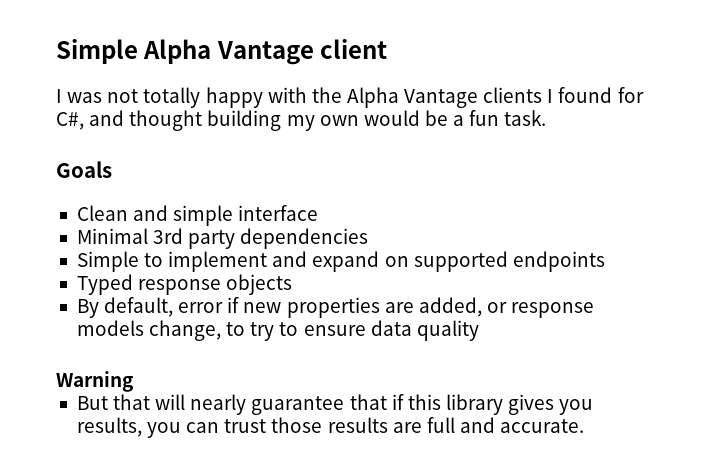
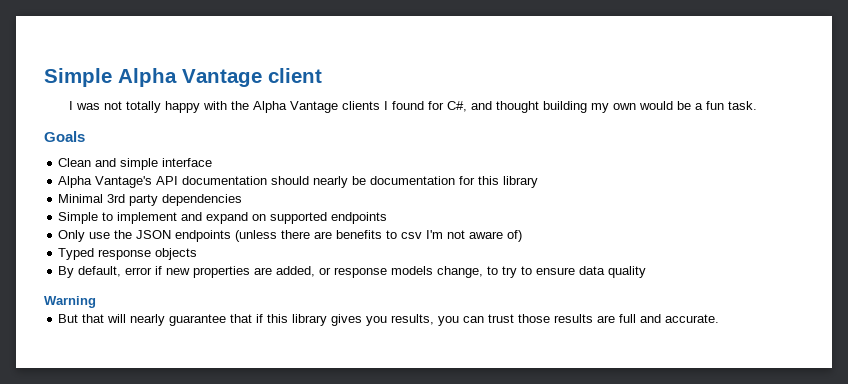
(319, 213) none -> [58,176,539,188] // Alpha Vantage's API documentation should nearly be documentation for this library
(605, 261) none -> [58,230,523,242] // Only use the JSON endpoints (unless there are benefits to csv I'm not aware of)

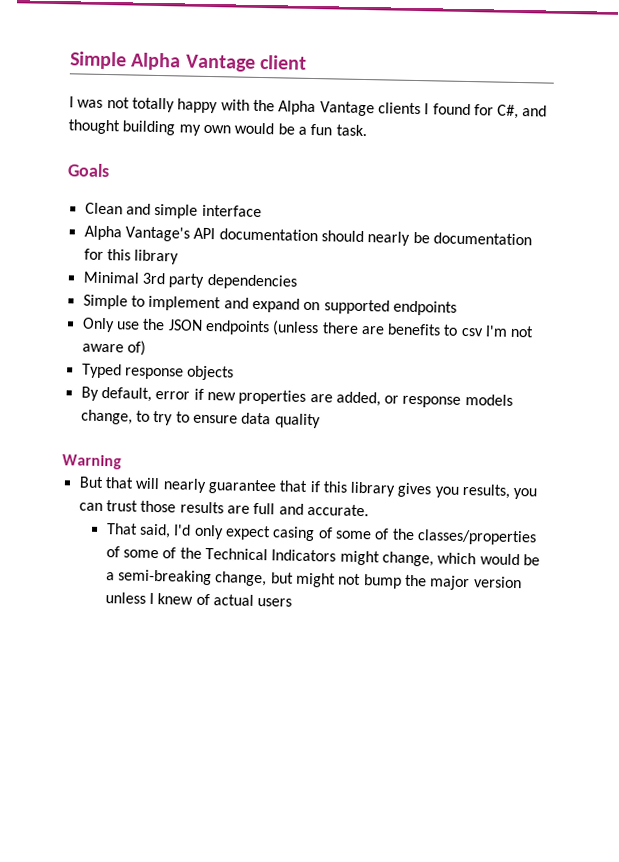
(720, 318) none -> [105,523,537,546] [105,546,540,567] [105,569,522,591] [104,592,293,607] // That said, I'd only expect casing of some of the classes/properties of some of the Technical Indicators might change, which would be a semi-breaking change, but might not bump the major version unless I knew of actual users

